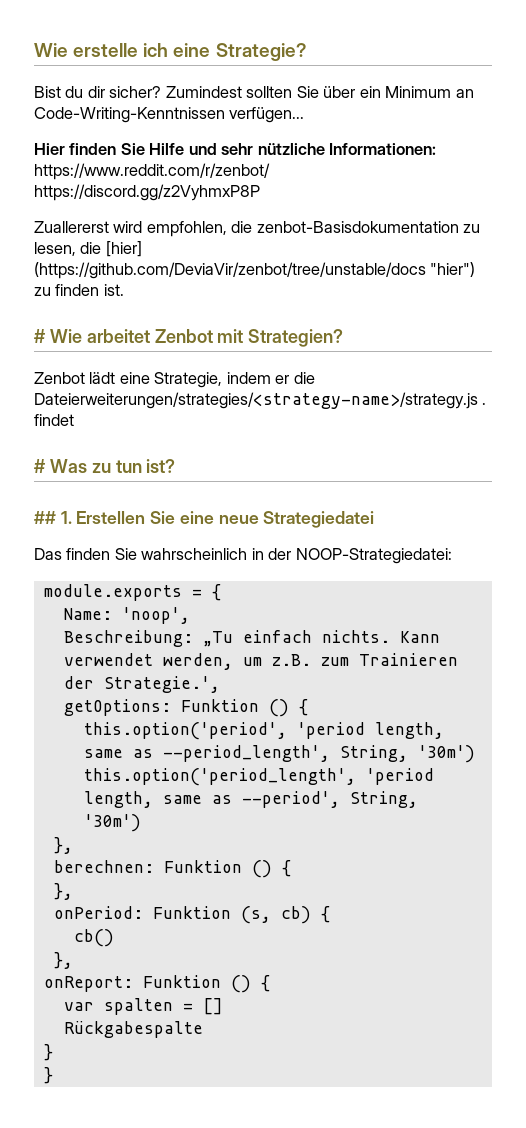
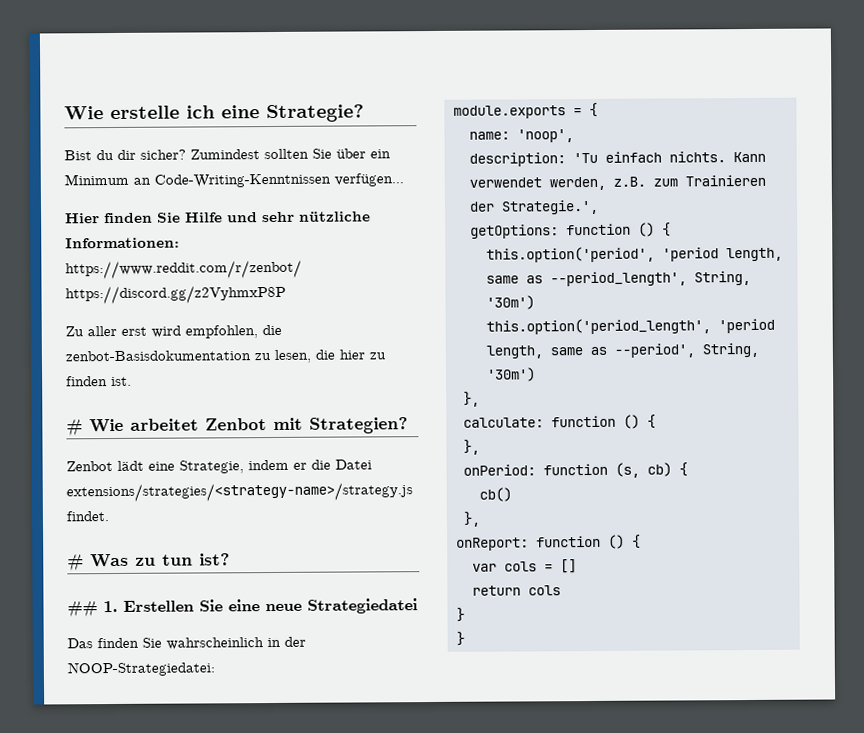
[34,221,109,233] Zuallererst -> [65,325,147,337] Zu aller erst
[105,241,142,257] [34,262,476,279] [hier] (https://github.com/DeviaVir/zenbot/tree/unstable/docs "hier") -> [339,349,365,360] hier
[34,392,487,409] [34,414,74,426] Dateierweiterungen/strategies/<strategy-name>/strategy.js . findet -> [335,459,372,470] [66,482,413,503] [66,511,109,522] Datei extensions/strategies/<strategy-name>/strategy.js findet.
[63,608,112,620] Name: -> [468,131,510,140] name:
[63,630,233,647] Beschreibung: „Tu -> [468,152,598,167] description: 'Tu
[242,657,262,666] um -> (606, 183) none
[180,699,259,712] Funktion -> [565,223,631,236] function
[53,860,242,873] berechnen: Funktion -> [462,415,616,428] calculate: function
[152,906,231,919] Funktion -> [542,463,608,476] function
[142,975,221,988] Funktion -> [535,535,601,548] function
[103,998,173,1015] spalten -> [503,561,537,572] cols
[63,1021,203,1038] Rückgabespalte -> [471,585,561,596] return cols

